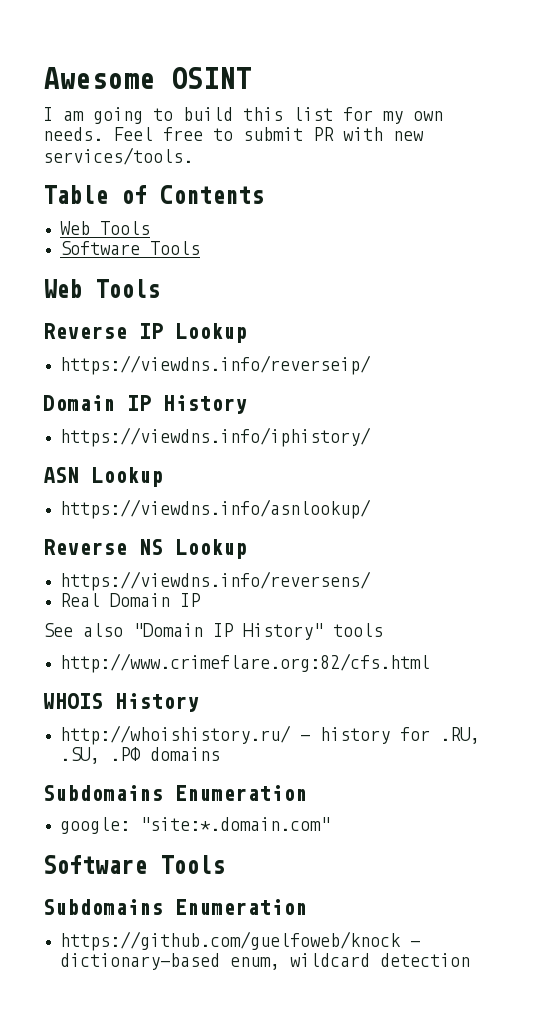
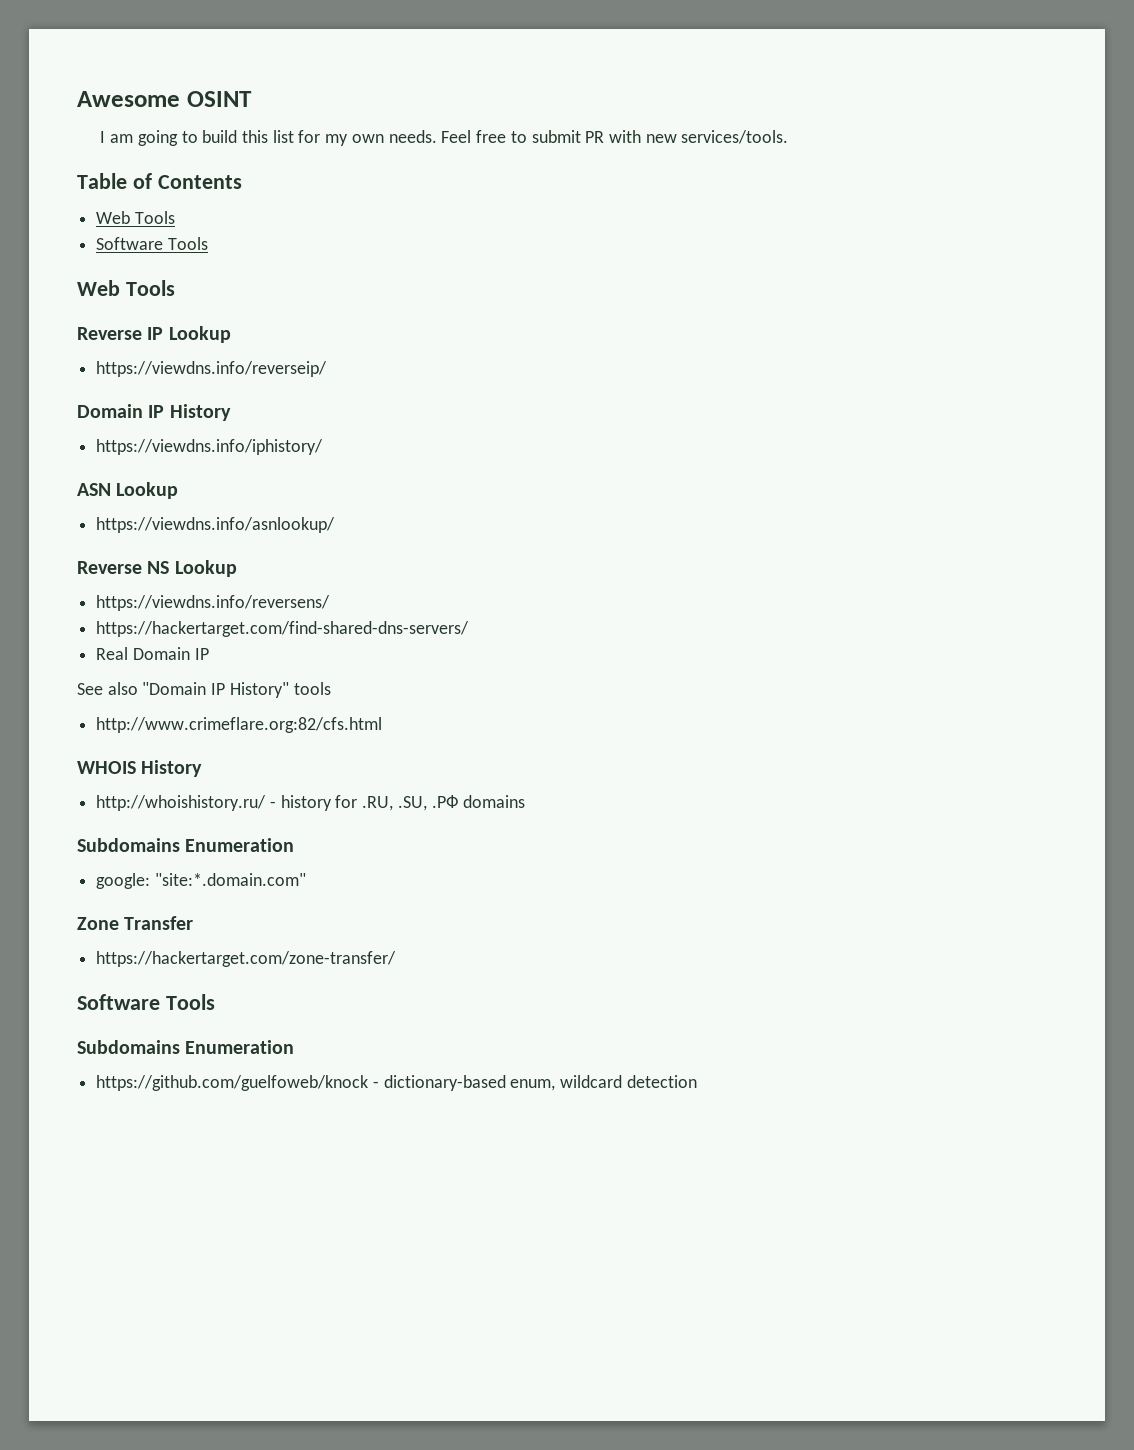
(371, 581) none -> [96,621,470,637] // https://hackertarget.com/find-shared-dns-servers/
(330, 824) none -> [77,916,194,930] [96,951,397,967] // Zone Transfer // https://hackertarget.com/zone-transfer/

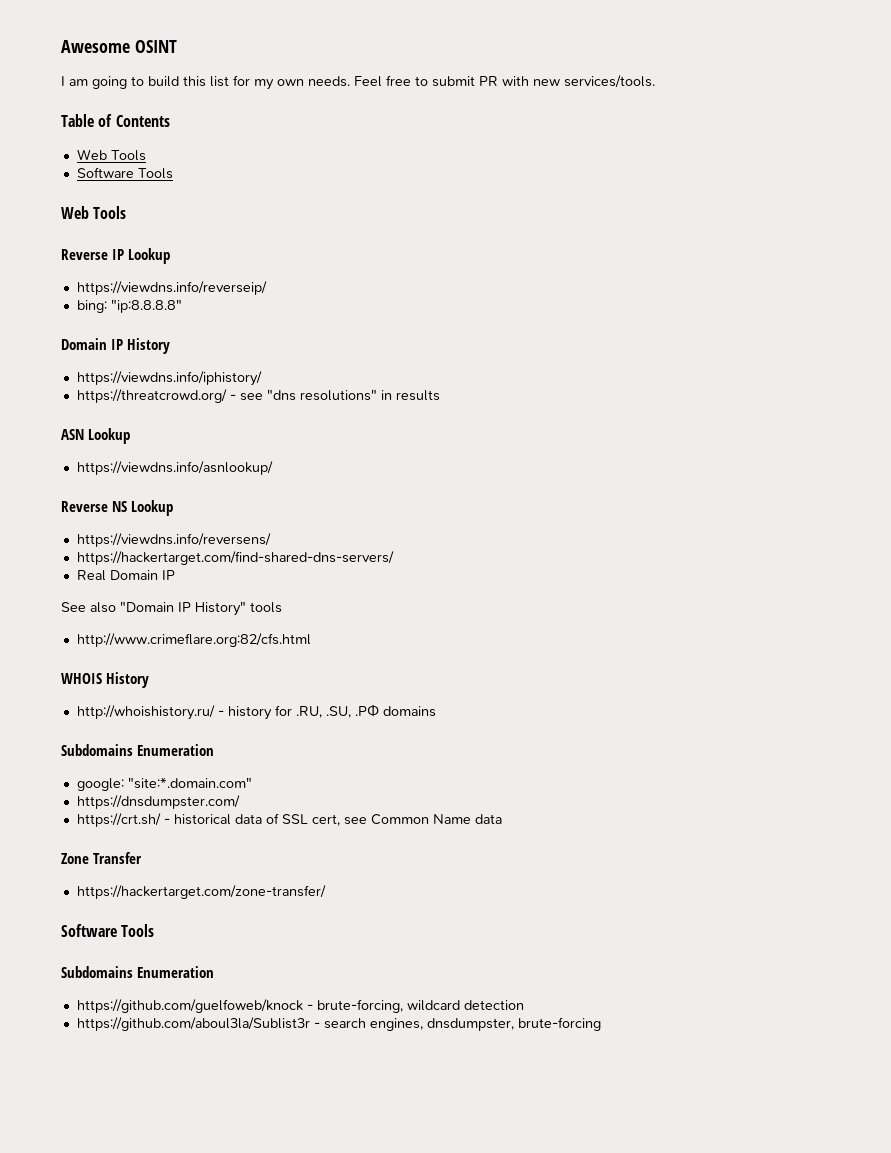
(328, 369) none -> [76,299,182,313] // bing: "ip:8.8.8.8"
(324, 447) none -> [76,389,440,403] // https://threatcrowd.org/ - see "dns resolutions" in results
(306, 879) none -> [76,795,240,809] [76,813,502,827] // https://dnsdumpster.com/ // https://crt.sh/ - historical data of SSL cert, see Common Name data
[383,1075,556,1091] dictionary-based enum, -> [316,999,403,1013] brute-forcing,
(697, 1081) none -> [76,1017,601,1031] // https://github.com/aboul3la/Sublist3r - search engines, dnsdumpster, brute-forcing

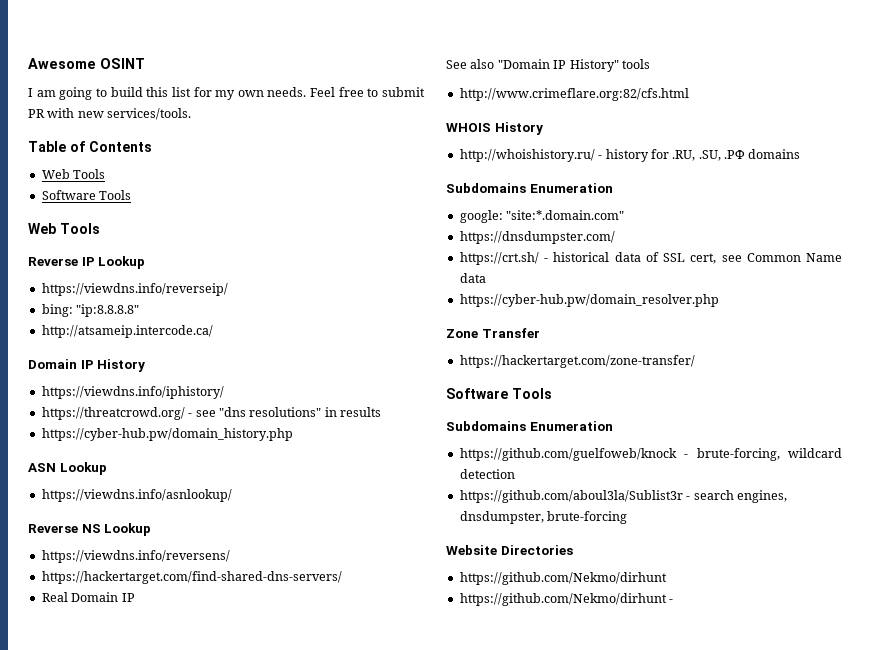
(182, 306) none -> [41,325,213,338] // http://atsameip.intercode.ca/
(440, 395) none -> [41,428,293,441] // https://cyber-hub.pw/domain_history.php
(502, 819) none -> [459,294,719,307] // https://cyber-hub.pw/domain_resolver.php
(601, 1024) none -> [446,545,573,555] [459,572,667,585] [459,593,674,606] // Website Directories // https://github.com/Nekmo/dirhunt // https://github.com/Nekmo/dirhunt -

